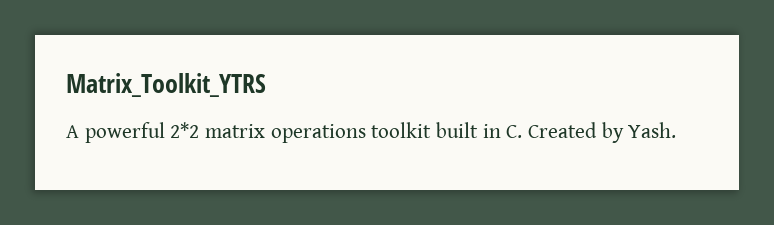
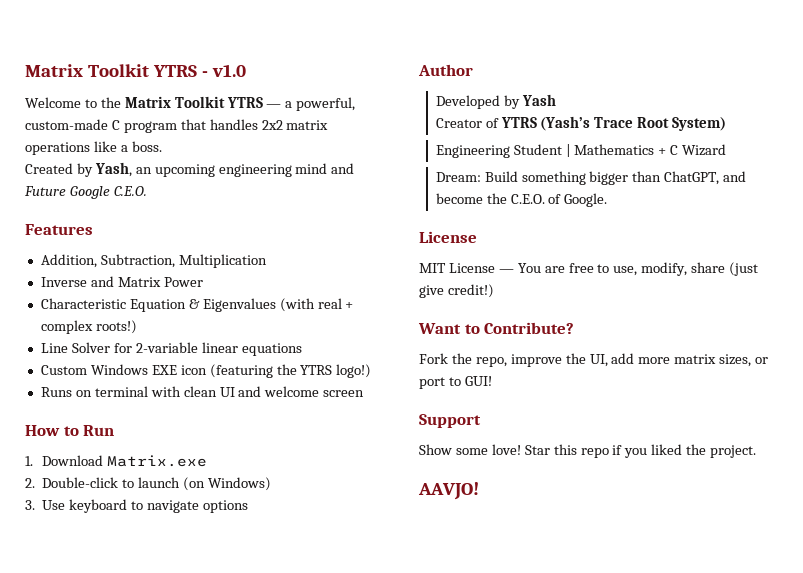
[66,73,266,97] [66,122,677,143] Matrix_Toolkit_YTRS // A powerful 2*2 matrix operations toolkit built in C. Created by Yash. -> [25,64,246,77] [25,96,356,111] [25,119,329,133] [25,141,162,155] [25,162,355,177] [24,186,147,199] [25,224,93,235] [40,254,267,268] [40,276,203,287] [40,298,354,312] [40,320,137,334] [40,342,302,356] [40,364,372,378] [40,386,365,397] [25,425,115,436] [25,455,207,467] [25,477,271,491] [25,499,248,513] [418,64,473,76] [435,94,556,109] [435,116,727,131] [435,144,727,158] [435,171,747,185] [435,193,608,207] [419,231,477,243] [419,262,759,276] [419,284,494,298] [418,322,575,334] [419,353,769,367] [419,376,492,389] [419,414,481,428] [419,444,757,458] [418,482,479,500] Matrix Toolkit YTRS - v1.0 // Welcome to the Matrix Toolkit YTRS — a powerful, custom-made C program that handles 2x2 matrix operations like a boss. // Created by Yash, an upcoming engineering mind and Future Google C.E.O. // Features // Addition, Subtraction, Multiplication // Inverse and Matrix Power // Characteristic Equation & Eigenvalues (with real + complex roots!) // Line Solver for 2-variable linear equations // Custom Windows EXE icon (featuring the YTRS logo!) // Runs on terminal with clean UI and welcome screen // How to Run // 1. Download Matrix.exe // 2. Double-click to launch (on Windows) // 3. Use keyboard to navigate options // Author // Developed by Yash // Creator of YTRS (Yash’s Trace Root System) // Engineering Student | Mathematics + C Wizard // Dream: Build something bigger than ChatGPT, and become the C.E.O. of Google. // License // MIT License — You are free to use, modify, share (just give credit!) // Want to Contribute? // Fork the repo, improve the UI, add more matrix sizes, or port to GUI! // Support // Show some love! Star this repo if you liked the project. // AAVJO!

